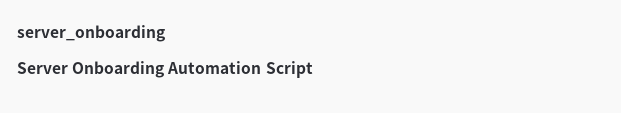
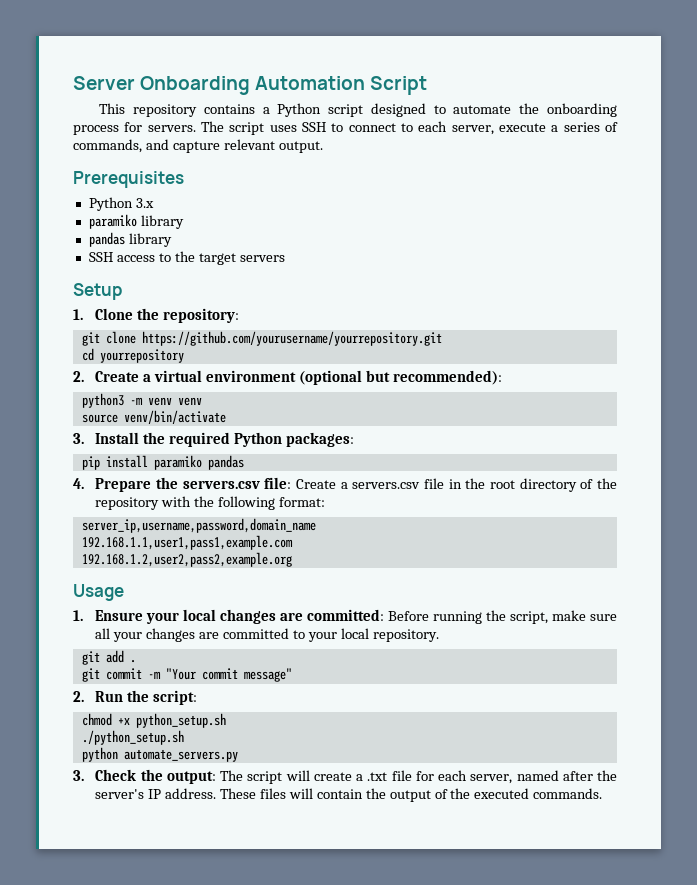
[17,25,165,42] server_onboarding // -> (73, 83) none
(313, 69) none -> [99,103,617,117] [73,121,618,135] [73,139,323,153] [73,171,184,188] [88,197,154,211] [88,214,184,229] [88,232,172,247] [88,251,285,265] [73,283,122,300] [73,308,240,323] [81,331,442,346] [81,348,184,363] [73,370,502,385] [81,393,202,408] [81,410,226,424] [73,432,354,447] [81,455,244,470] [73,477,618,492] [95,496,325,510] [81,518,316,533] [81,535,293,550] [81,552,292,567] [73,584,124,601] [73,609,617,624] [95,628,439,642] [81,650,136,665] [81,668,292,682] [73,690,198,705] [81,713,226,728] [81,730,184,745] [81,747,238,762] [73,769,617,784] [95,788,603,802] // This repository contains a Python script designed to automate the onboarding process for servers. The script uses SSH to connect to each server, execute a series of commands, and capture relevant output. // Prerequisites // Python 3.x // paramiko library // pandas library // SSH access to the target servers // Setup // 1. Clone the repository: // git clone https://github.com/yourusername/yourrepository.git // cd yourrepository // 2. Create a virtual environment (optional but recommended): // python3 -m venv venv // source venv/bin/activate // 3. Install the required Python packages: // pip install paramiko pandas // 4. Prepare the servers.csv file: Create a servers.csv file in the root directory of the repository with the following format: // server_ip,username,password,domain_name // 192.168.1.1,user1,pass1,example.com // 192.168.1.2,user2,pass2,example.org // Usage // 1. Ensure your local changes are committed: Before running the script, make sure all your changes are committed to your local repository. // git add . // git commit -m "Your commit message" // 2. Run the script: // chmod +x python_setup.sh // ./python_setup.sh // python automate_servers.py // 3. Check the output: The script will create a .txt file for each server, named after the server's IP address. These files will contain the output of the executed commands.

